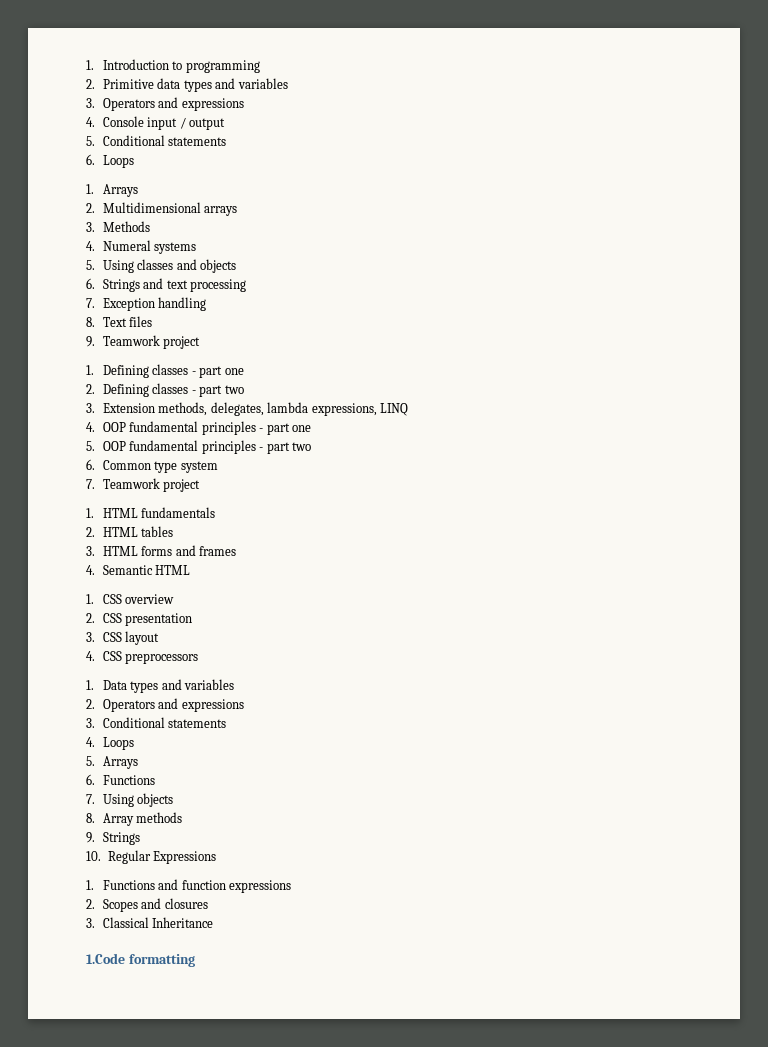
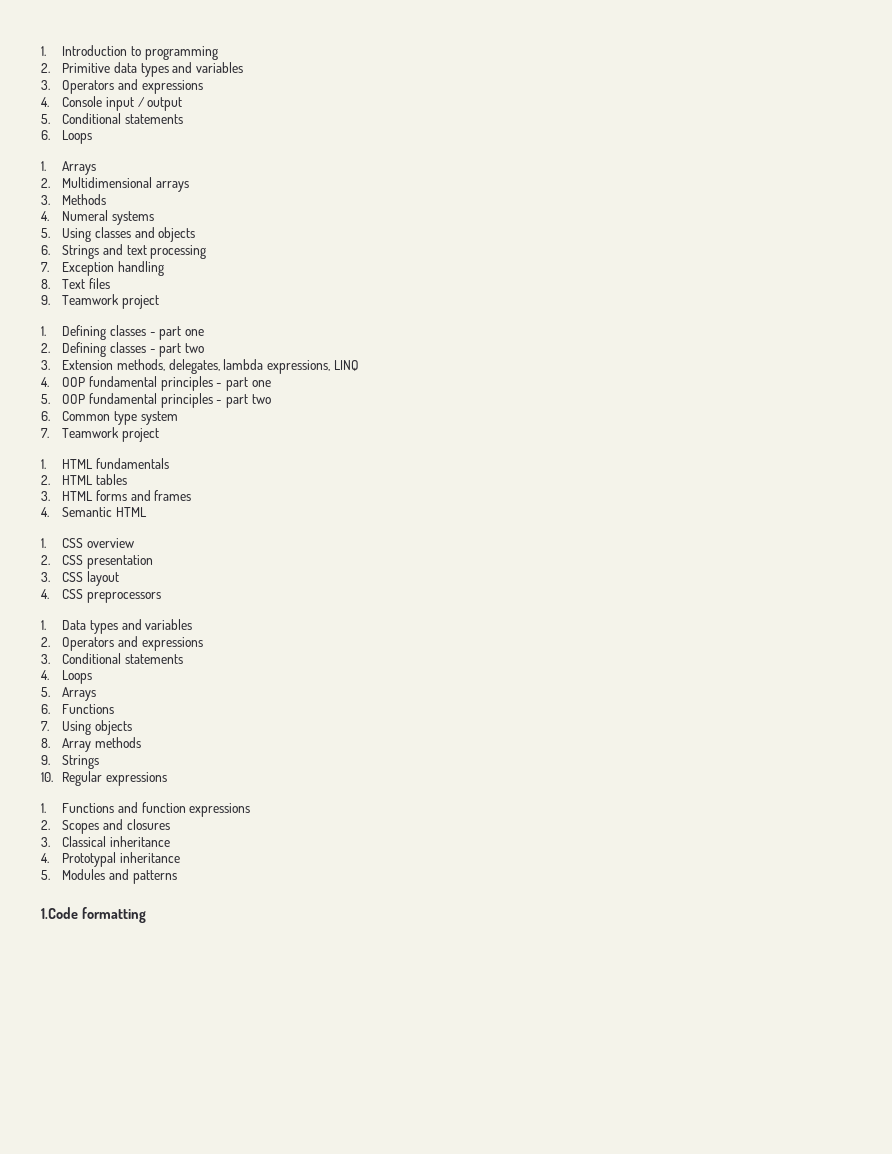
[153,851,217,864] Expressions -> [106,772,168,786] expressions
[152,917,214,928] Inheritance -> [110,836,171,847] [41,852,181,867] [41,869,177,884] inheritance // 4. Prototypal inheritance // 5. Modules and patterns

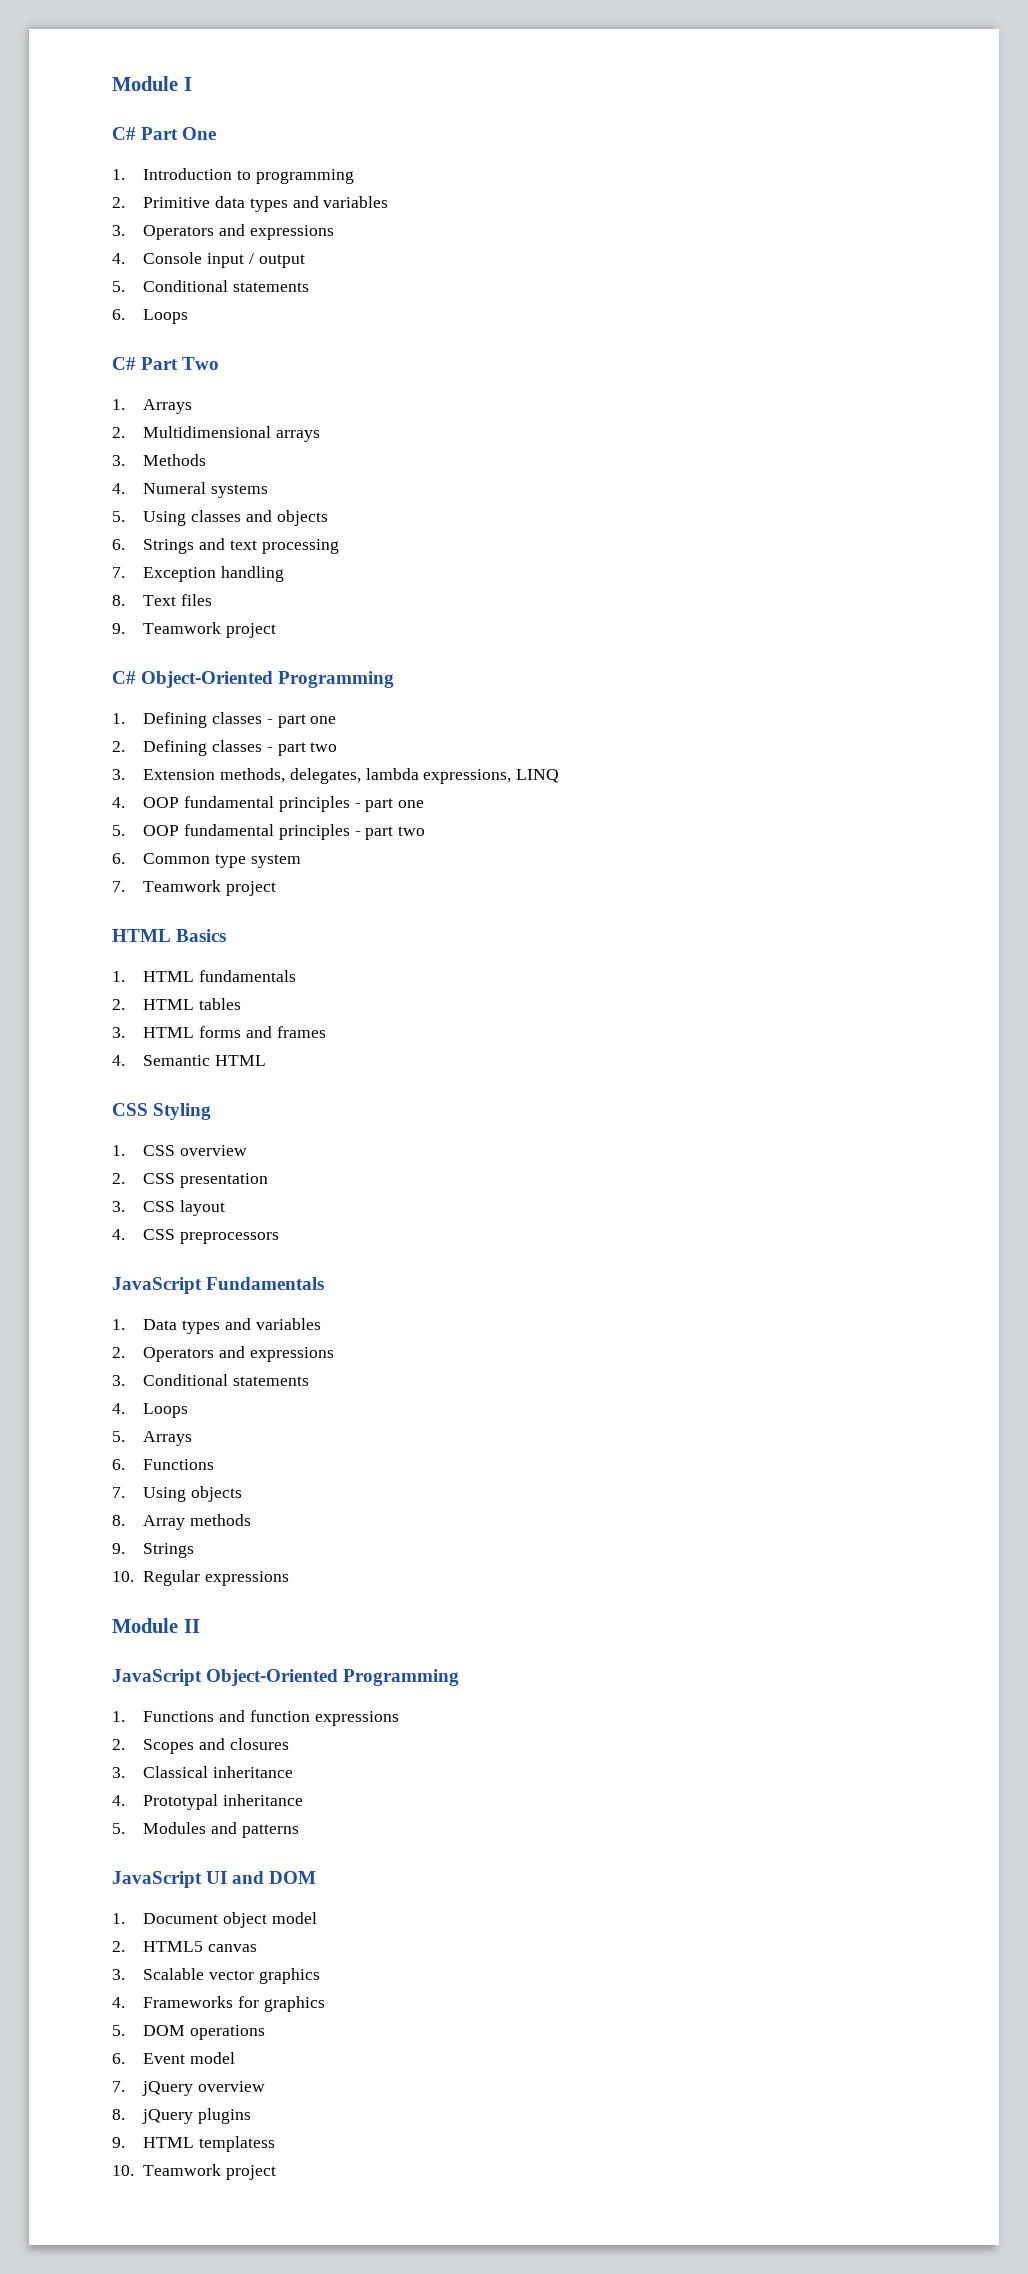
(41, 51) none -> [112,76,192,91] [112,127,217,140] Module I // C# Part One //
(93, 137) none -> [112,357,220,370] // C# Part Two
(160, 302) none -> [112,671,395,688] // C# Object-Oriented Programming
(160, 435) none -> [112,929,227,942] // HTML Basics
(148, 512) none -> [112,1103,212,1120] // CSS Styling
(162, 597) none -> [112,1277,325,1294] // JavaScript Fundamentals
(168, 779) none -> [112,1618,200,1633] [112,1669,460,1686] // Module II // JavaScript Object-Oriented Programming
[41,907,146,923] 1.Code formatting -> [112,1871,317,1888] [112,1912,317,1928] [112,1941,258,1952] [112,1968,320,1984] [112,1996,325,2012] [112,2025,266,2040] [112,2052,236,2064] [112,2081,266,2096] [112,2108,252,2124] [112,2136,276,2152] [112,2164,277,2180] JavaScript UI and DOM // 1. Document object model // 2. HTML5 canvas // 3. Scalable vector graphics // 4. Frameworks for graphics // 5. DOM operations // 6. Event model // 7. jQuery overview // 8. jQuery plugins // 9. HTML templatess // 10. Teamwork project

